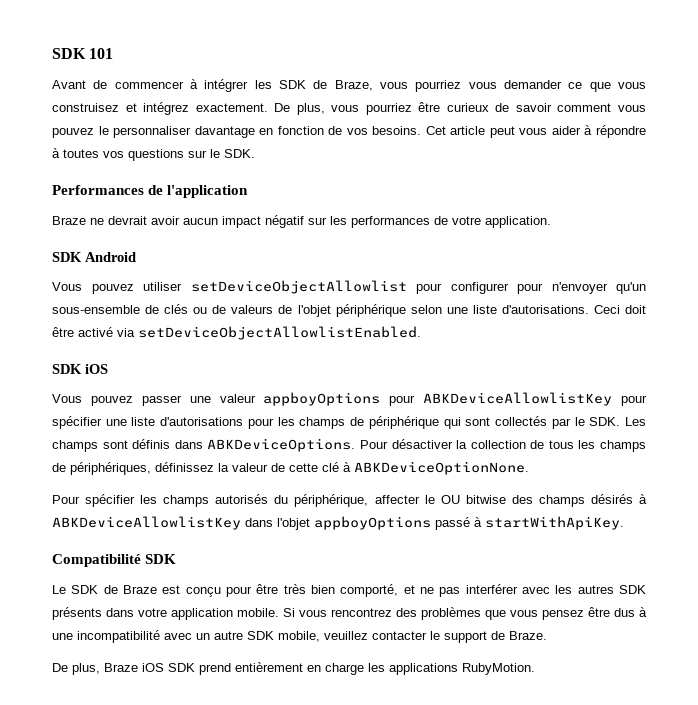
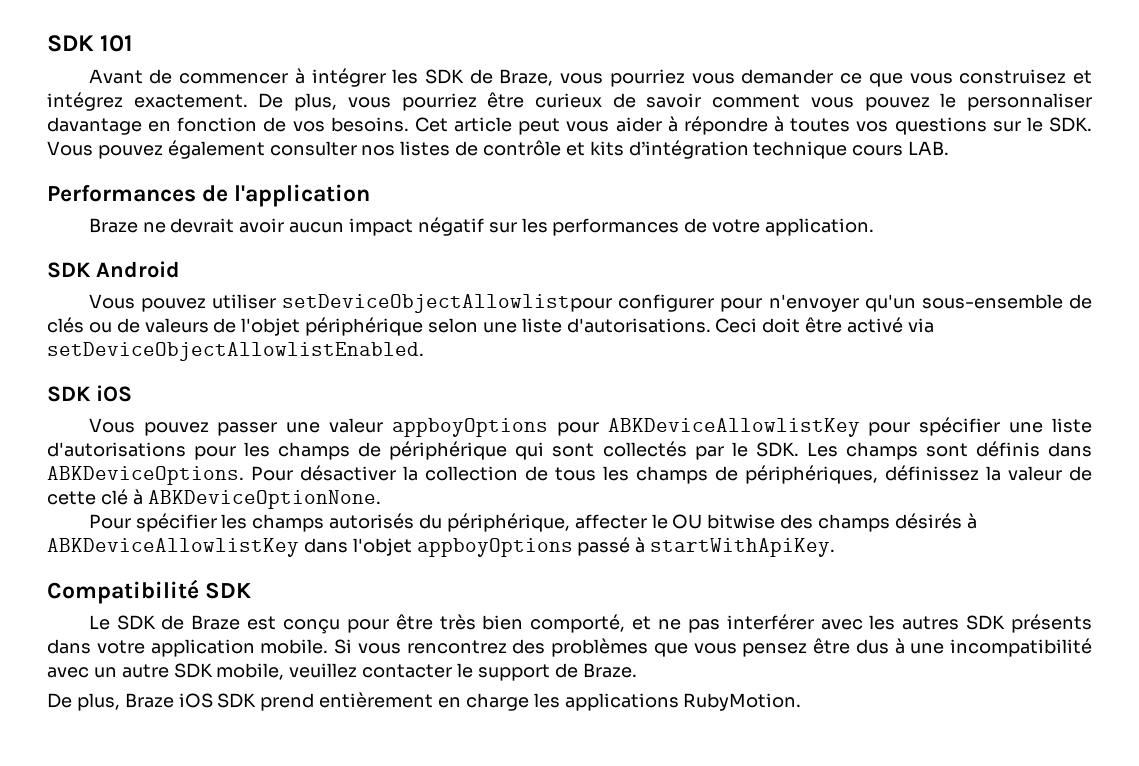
(255, 153) none -> [47,140,950,159] Vous pouvez également consulter nos listes de contrôle et kits d’intégration technique cours LAB.
[190,280,442,294] setDeviceObjectAllowlist pour -> [282,294,613,313] setDeviceObjectAllowlistpour

